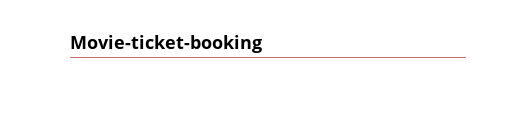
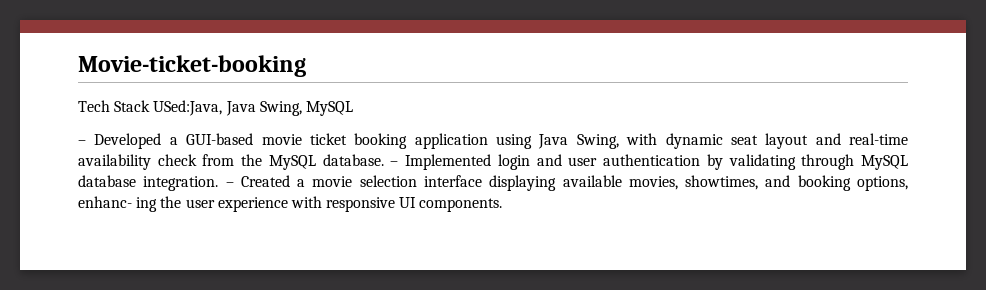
(262, 44) none -> [78,100,353,116] [78,133,908,149] [78,154,909,170] [78,175,909,191] [78,196,503,212] // Tech Stack USed:Java, Java Swing, MySQL // – Developed a GUI-based movie ticket booking application using Java Swing, with dynamic seat layout and real-time availability check from the MySQL database. – Implemented login and user authentication by validating through MySQL database integration. – Created a movie selection interface displaying available movies, showtimes, and booking options, enhanc- ing the user experience with responsive UI components.

